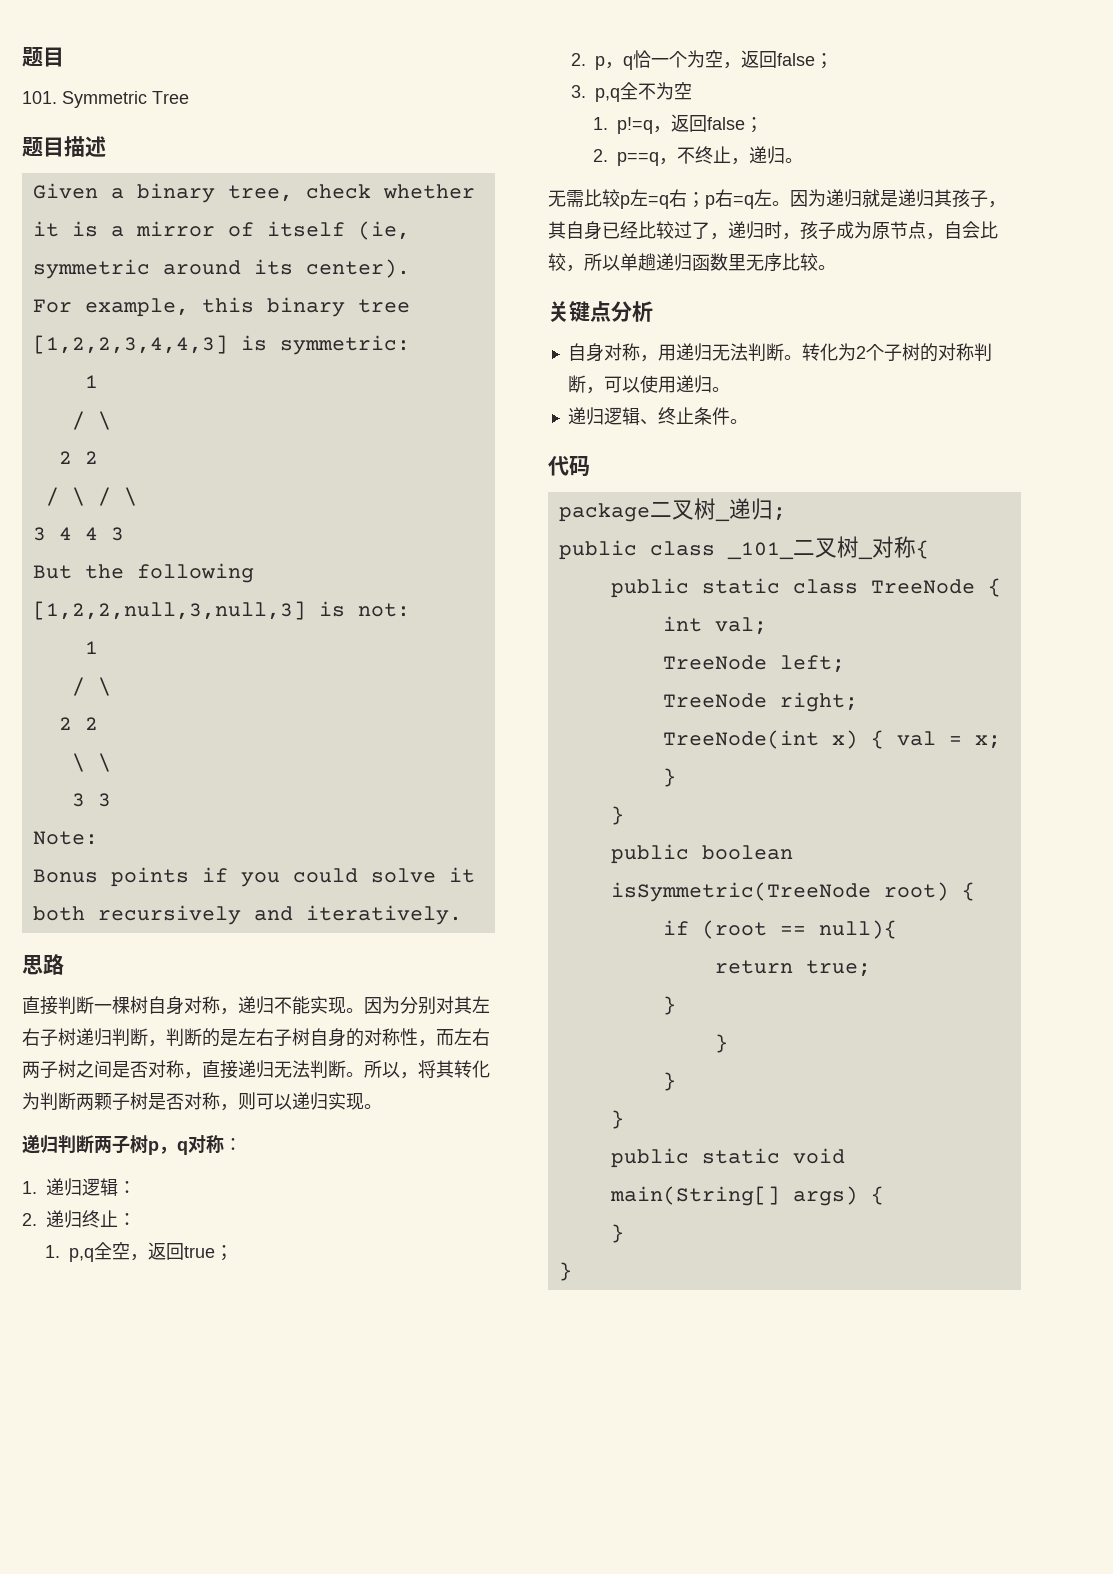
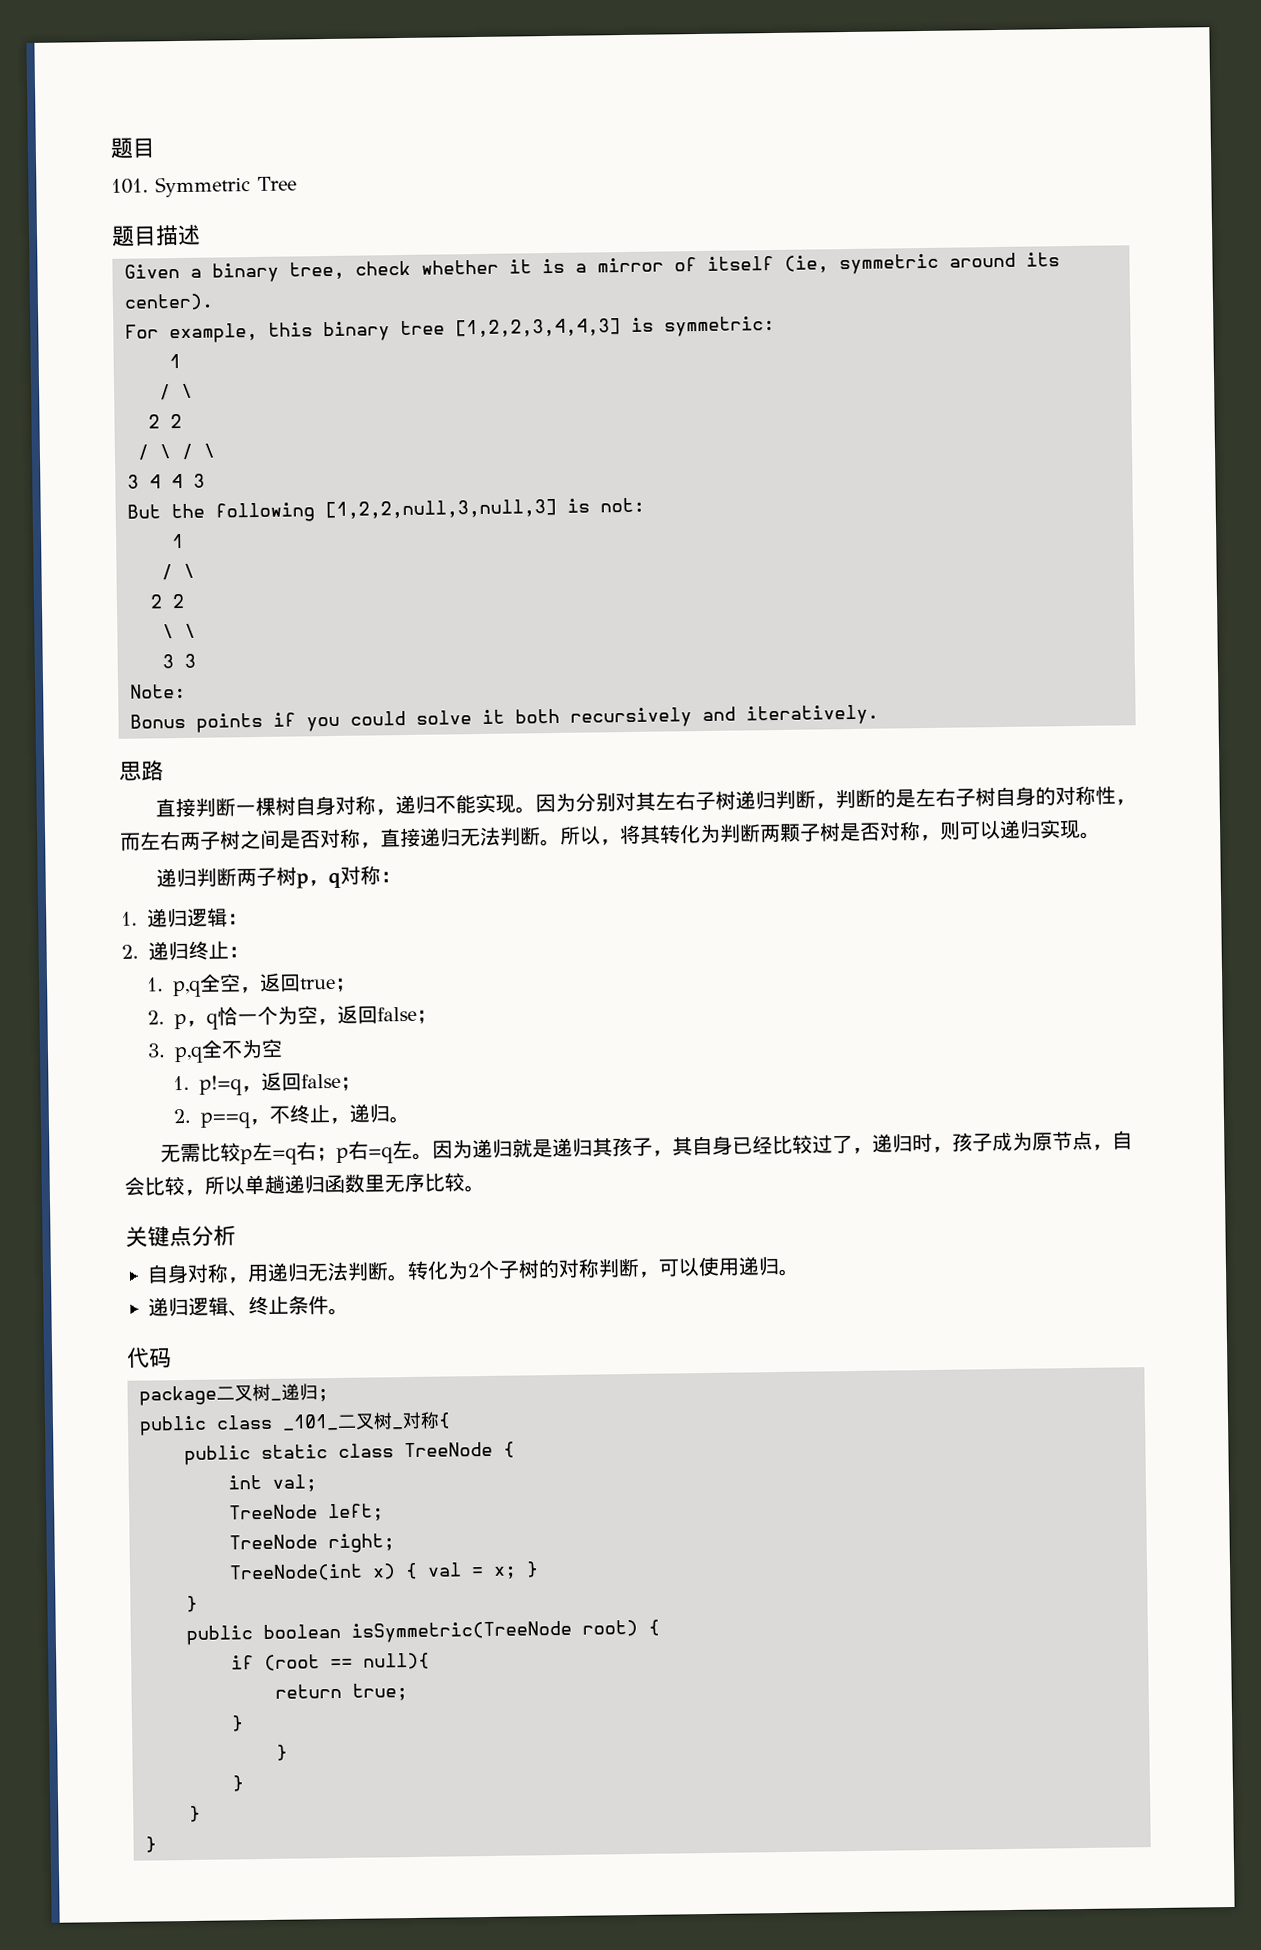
[610,1148,845,1168] [609,1186,884,1206] [610,1224,624,1243] [558,1262,572,1281] // public static void main(String[] args) { // } // } -> [145,1836,157,1853] // }

